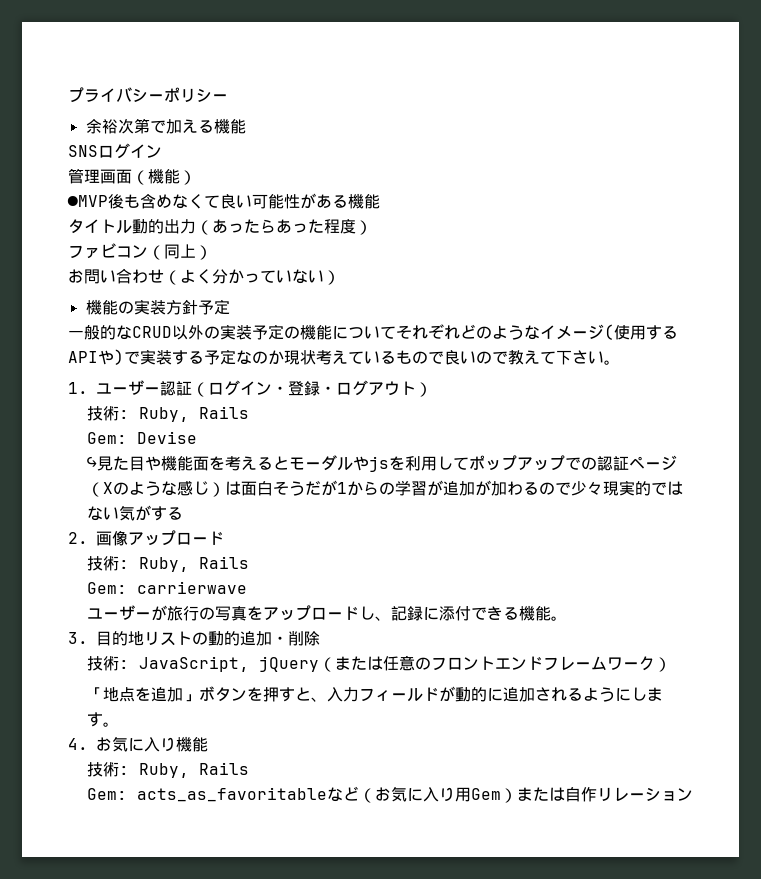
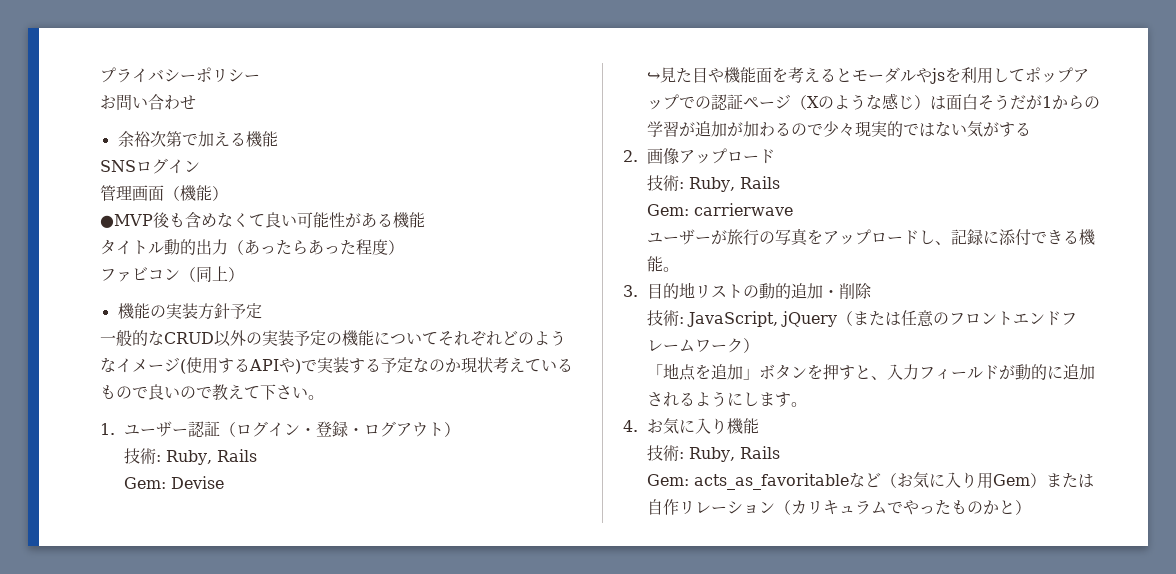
(228, 97) none -> [100,94,196,111] // お問い合わせ
[68,268,340,285] // お問い合わせ（よく分かっていない） -> (244, 274) none
(693, 794) none -> [775,500,1032,515] （カリキュラムでやったものかと）

